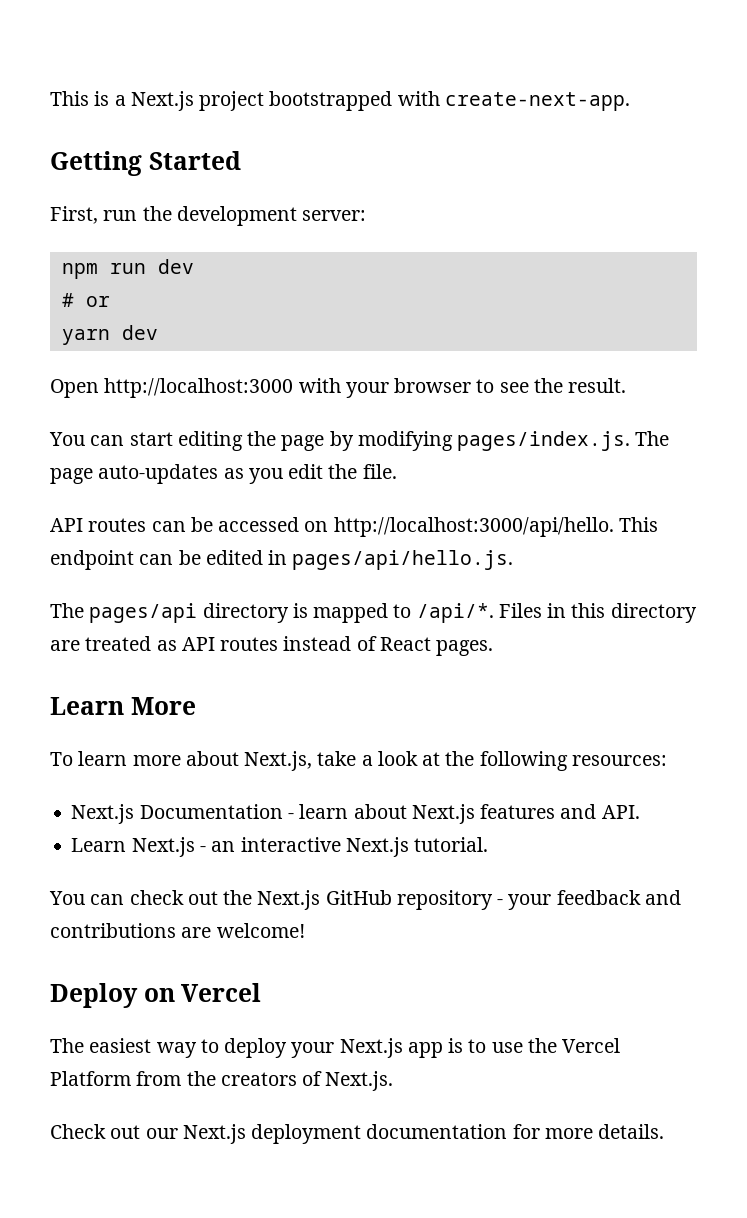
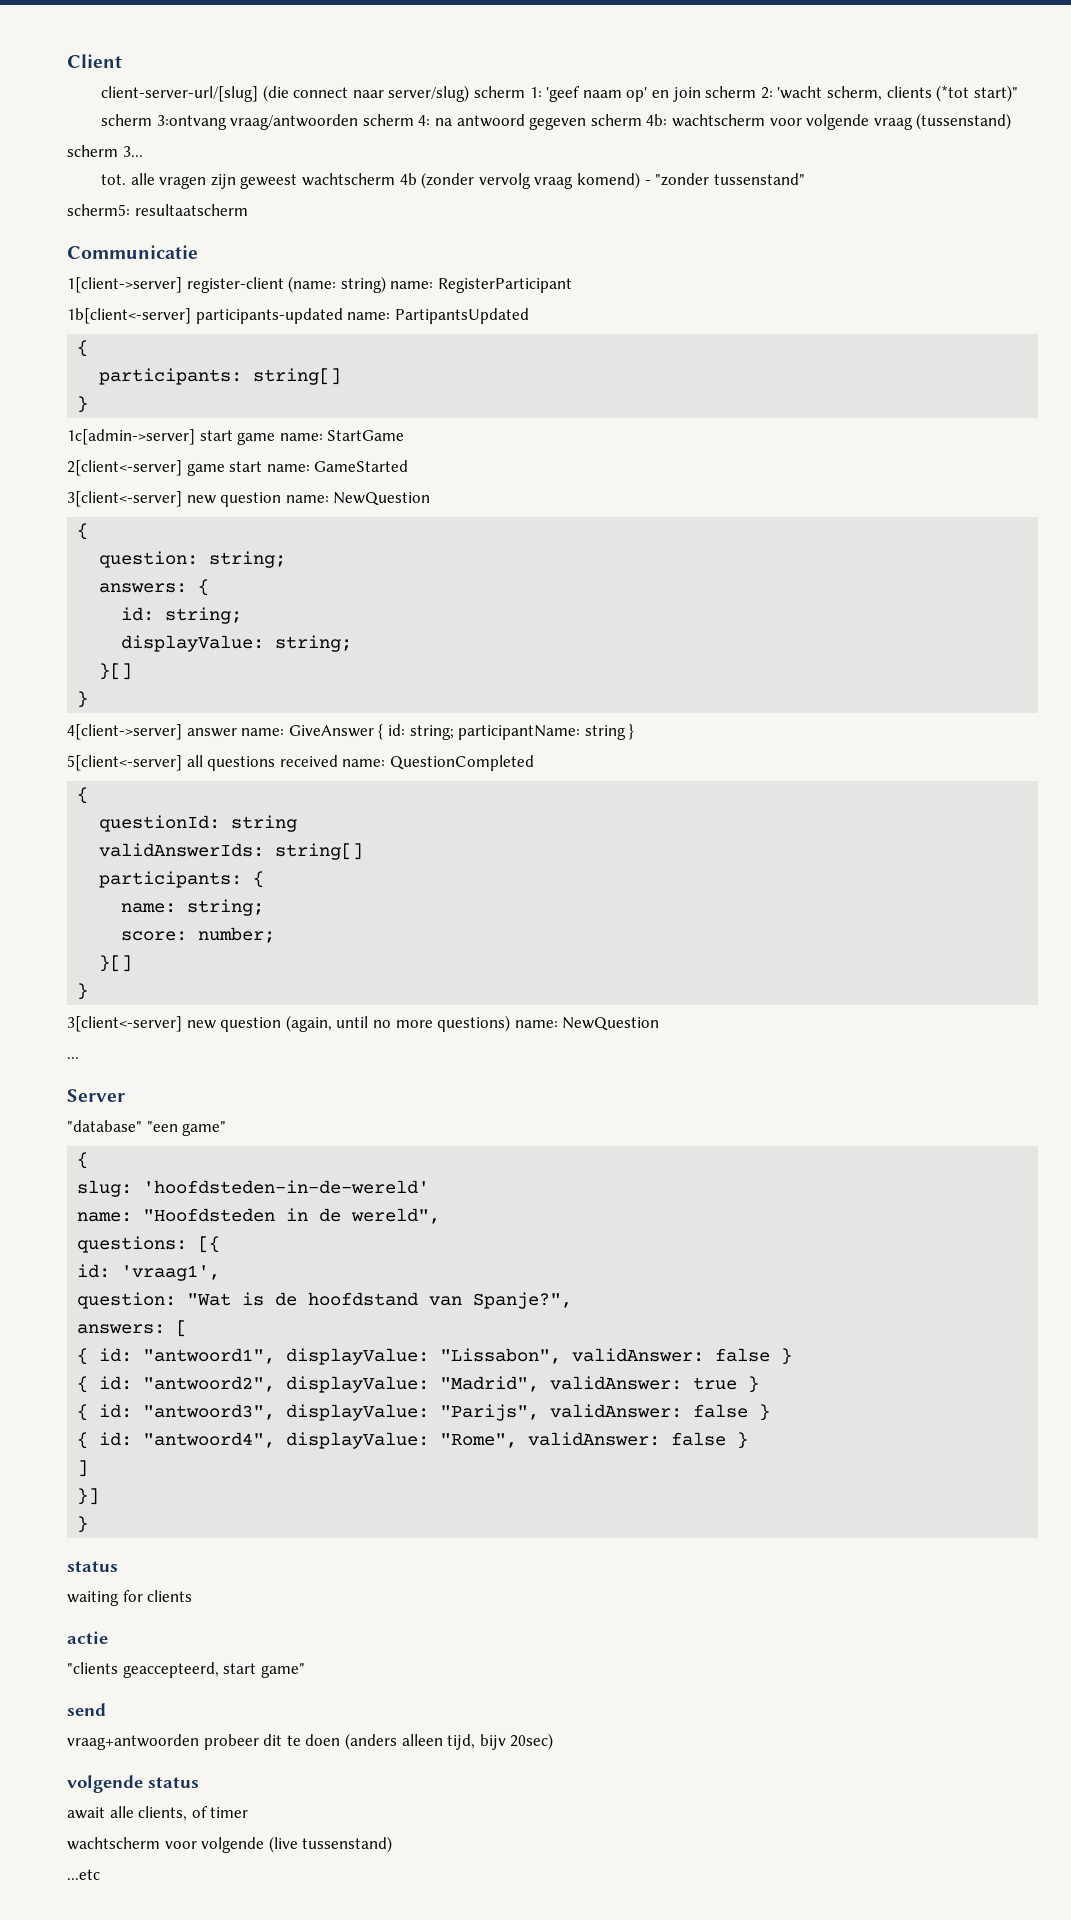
[50,91,630,111] [50,151,241,176] [50,206,367,226] [61,259,194,279] [61,293,110,307] [61,325,158,345] [50,378,627,398] [49,431,670,451] [50,464,397,484] [50,517,658,537] [50,550,514,570] [50,603,697,623] [50,636,494,656] [50,697,196,715] [50,751,667,771] [71,804,640,824] [71,837,489,857] [49,890,681,910] [50,923,305,938] [50,983,262,1008] [50,1038,621,1058] [50,1071,394,1091] [50,1124,665,1144] This is a Next.js project bootstrapped with create-next-app. // Getting Started // First, run the development server: // npm run dev // # or // yarn dev // Open http://localhost:3000 with your browser to see the result. // You can start editing the page by modifying pages/index.js. The page auto-updates as you edit the file. // API routes can be accessed on http://localhost:3000/api/hello. This endpoint can be edited in pages/api/hello.js. // The pages/api directory is mapped to /api/*. Files in this directory are treated as API routes instead of React pages. // Learn More // To learn more about Next.js, take a look at the following resources: // Next.js Documentation - learn about Next.js features and API. // Learn Next.js - an interactive Next.js tutorial. // You can check out the Next.js GitHub repository - your feedback and contributions are welcome! // Deploy on Vercel // The easiest way to deploy your Next.js app is to use the Vercel Platform from the creators of Next.js. // Check out our Next.js deployment documentation for more details. -> [67,54,122,68] [101,85,1018,102] [101,113,1012,130] [67,145,143,157] [101,172,805,189] [67,204,248,216] [67,245,198,259] [67,276,572,293] [67,308,529,324] [77,340,89,357] [99,368,342,385] [77,396,89,413] [67,429,405,445] [67,460,409,476] [67,491,431,507] [77,523,89,540] [99,551,287,568] [99,579,210,596] [121,607,243,624] [121,635,353,652] [99,663,133,680] [77,691,89,708] [67,724,635,740] [67,755,534,771] [77,787,89,804] [99,815,298,832] [99,843,364,860] [99,871,265,888] [121,899,265,916] [121,927,276,943] [99,955,133,972] [77,983,89,1000] [67,1015,660,1032] [67,1057,79,1059] [67,1089,125,1102] [67,1120,227,1136] [77,1152,89,1169] [77,1180,430,1197] [77,1208,441,1224] [77,1236,221,1253] [77,1264,221,1281] [77,1292,573,1309] [77,1320,188,1337] [77,1348,793,1365] [77,1376,760,1393] [77,1404,771,1421] [77,1432,749,1449] [77,1460,89,1477] [77,1488,100,1505] [77,1516,89,1533] [67,1561,118,1572] [67,1590,193,1606] [67,1631,108,1644] [67,1662,305,1678] [67,1703,106,1716] [67,1733,554,1750] [67,1775,199,1793] [67,1806,249,1821] [67,1836,393,1853] [67,1869,100,1880] Client // client-server-url/[slug] (die connect naar server/slug) scherm 1: 'geef naam op' en join scherm 2: 'wacht scherm, clients (*tot start)" // scherm 3:ontvang vraag/antwoorden scherm 4: na antwoord gegeven scherm 4b: wachtscherm voor volgende vraag (tussenstand) // scherm 3... // tot. alle vragen zijn geweest wachtscherm 4b (zonder vervolg vraag komend) - "zonder tussenstand" // scherm5: resultaatscherm // Communicatie // 1[client->server] register-client (name: string) name: RegisterParticipant // 1b[client<-server] participants-updated name: PartipantsUpdated // { // participants: string[] // } // 1c[admin->server] start game name: StartGame // 2[client<-server] game start name: GameStarted // 3[client<-server] new question name: NewQuestion // { // question: string; // answers: { // id: string; // displayValue: string; // }[] // } // 4[client->server] answer name: GiveAnswer { id: string; participantName: string } // 5[client<-server] all questions received name: QuestionCompleted // { // questionId: string // validAnswerIds: string[] // participants: { // name: string; // score: number; // }[] // } // 3[client<-server] new question (again, until no more questions) name: NewQuestion // ... // Server // "database" "een game" // { // slug: 'hoofdsteden-in-de-wereld' // name: "Hoofdsteden in de wereld", // questions: [{ // id: 'vraag1', // question: "Wat is de hoofdstand van Spanje?", // answers: [ // { id: "antwoord1", displayValue: "Lissabon", validAnswer: false } // { id: "antwoord2", displayValue: "Madrid", validAnswer: true } // { id: "antwoord3", displayValue: "Parijs", validAnswer: false } // { id: "antwoord4", displayValue: "Rome", validAnswer: false } // ] // }] // } // status // waiting for clients // actie // "clients geaccepteerd, start game" // send // vraag+antwoorden probeer dit te doen (anders alleen tijd, bijv 20sec) // volgende status // await alle clients, of timer // wachtscherm voor volgende (live tussenstand) // ...etc

